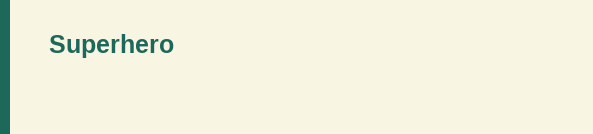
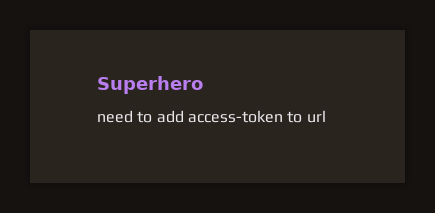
(174, 46) none -> [97,110,326,123] // need to add access-token to url

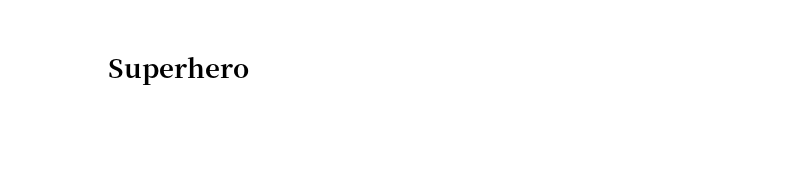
[97,110,326,123] // need to add access-token to url -> (249, 71) none

